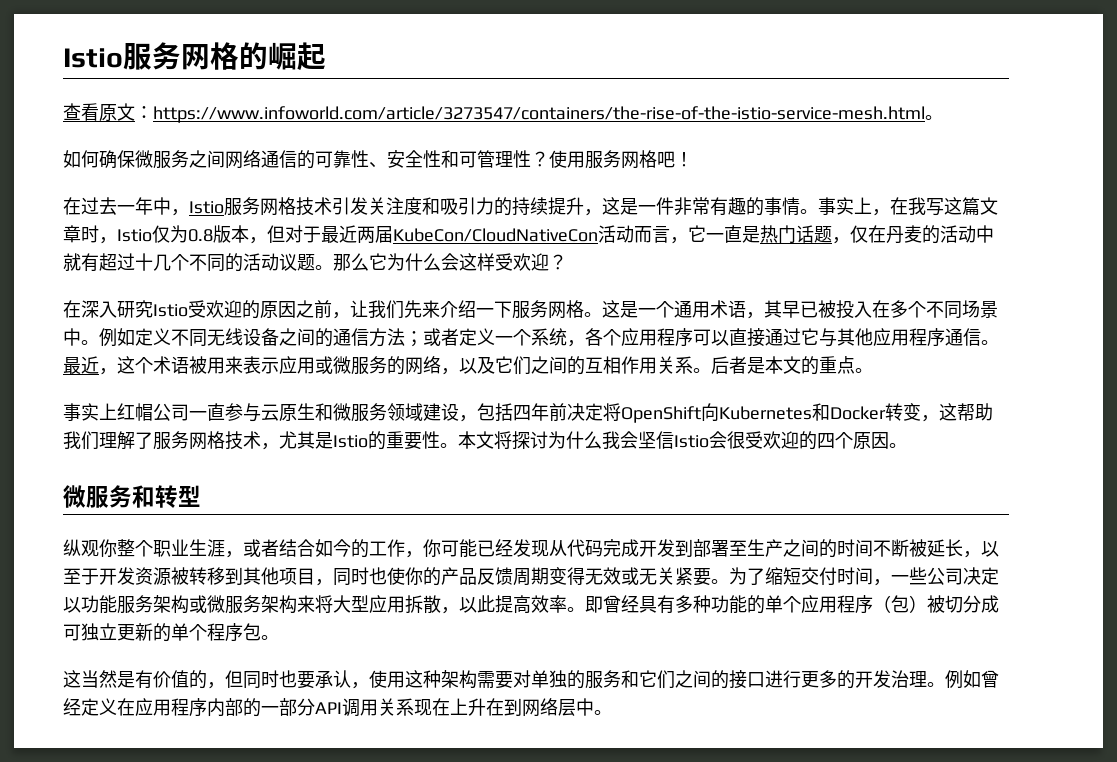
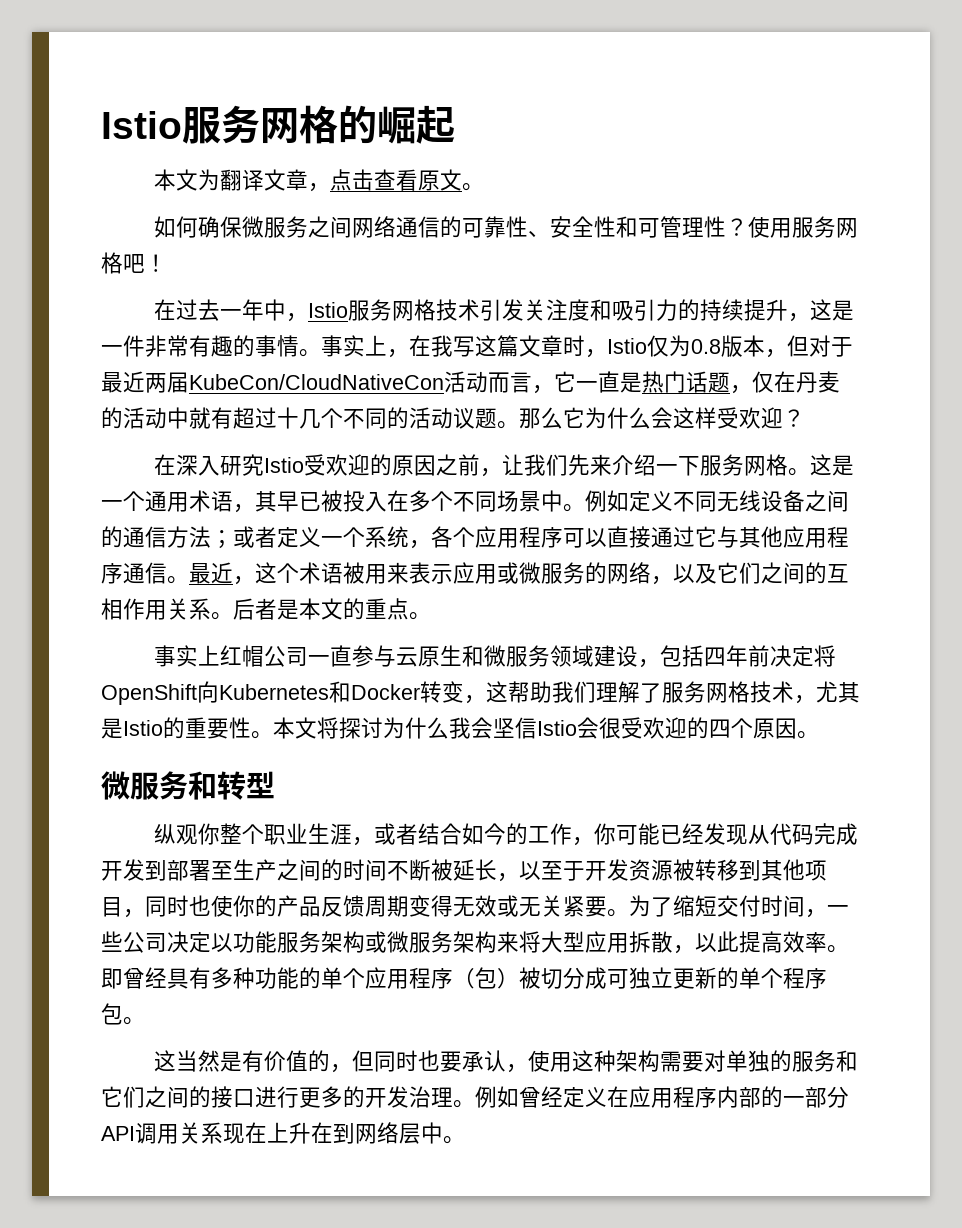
(326, 56) none -> [154,169,375,192] 本文为翻译文章，点击
[135,106,925,123] ：https://www.infoworld.com/article/3273547/containers/the-rise-of-the-istio-service-mesh.html -> (463, 180) none

